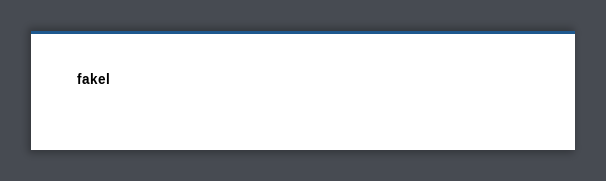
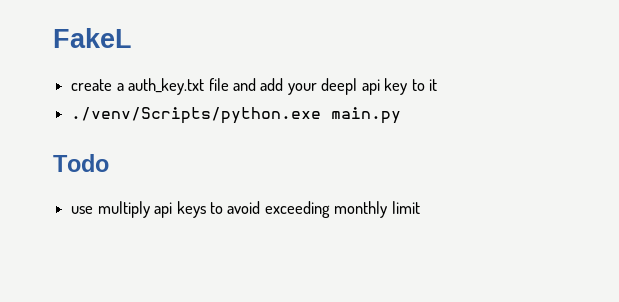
[77,73,110,84] fakel -> [53,28,132,48] [71,78,438,95] [71,107,402,124] [53,154,109,172] [71,201,420,218] FakeL // create a auth_key.txt file and add your deepl api key to it // ./venv/Scripts/python.exe main.py // Todo // use multiply api keys to avoid exceeding monthly limit

